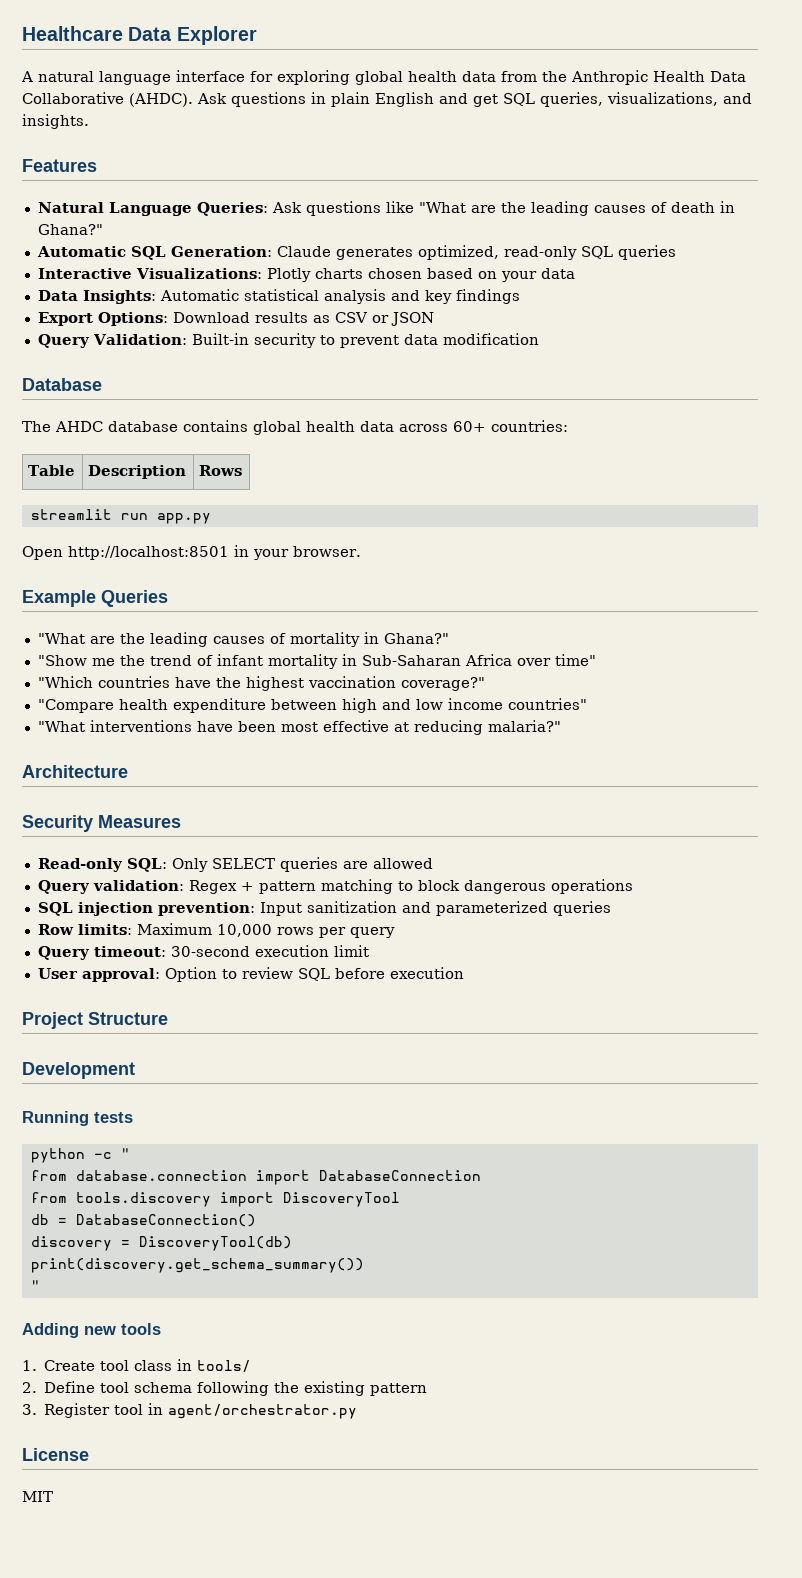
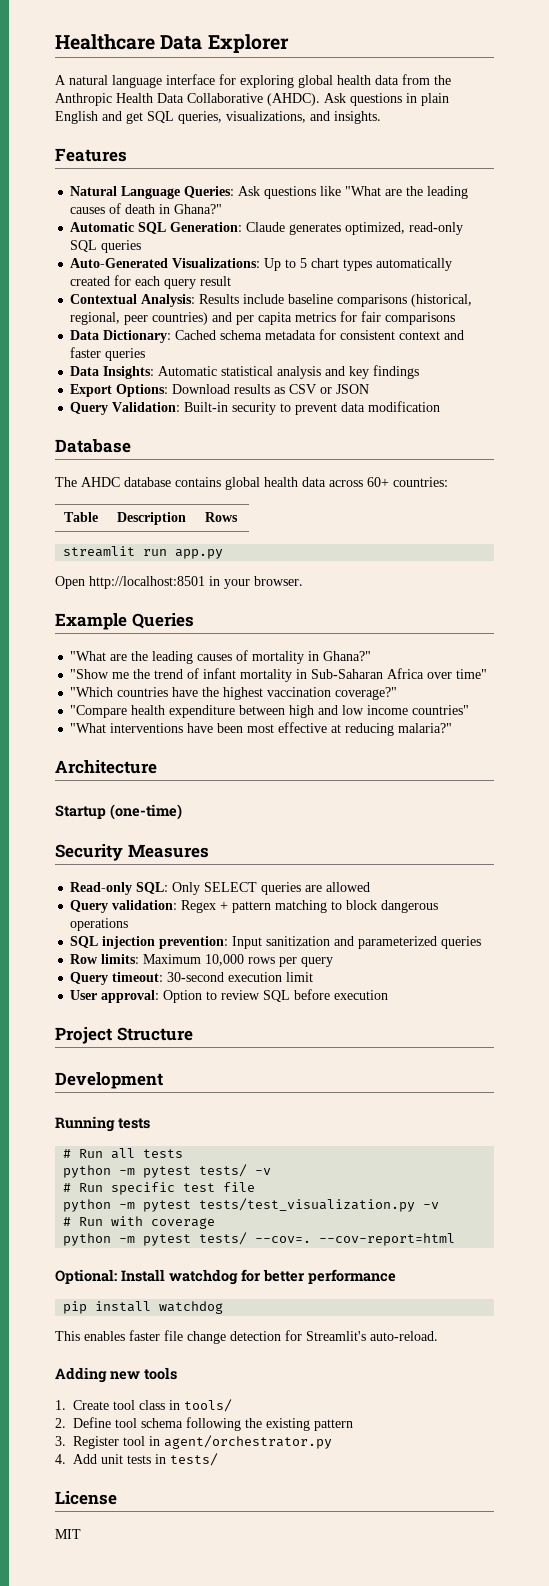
[37,268,575,282] Interactive Visualizations: Plotly charts chosen based on your data -> [70,258,453,271] [70,275,232,289] [70,294,473,307] [70,311,456,325] [70,329,465,343] [70,347,146,361] Auto-Generated Visualizations: Up to 5 chart types automatically created for each query result // Contextual Analysis: Results include baseline comparisons (historical, regional, peer countries) and per capita metrics for fair comparisons // Data Dictionary: Cached schema metadata for consistent context and faster queries
(128, 771) none -> [55,804,182,820] // Startup (one-time)
[30,1148,130,1163] [30,1170,481,1185] [30,1192,400,1207] [30,1214,256,1227] [30,1236,292,1251] [30,1258,364,1273] [30,1280,40,1291] python -c " // from database.connection import DatabaseConnection // from tools.discovery import DiscoveryTool // db = DatabaseConnection() // discovery = DiscoveryTool(db) // print(discovery.get_schema_summary()) // " -> [63,1148,184,1159] [63,1164,272,1178] [63,1182,256,1195] [63,1198,440,1212] [63,1216,216,1229] [63,1232,456,1246] [55,1269,396,1285] [63,1301,224,1314] [55,1330,438,1344] # Run all tests // python -m pytest tests/ -v // # Run specific test file // python -m pytest tests/test_visualization.py -v // # Run with coverage // python -m pytest tests/ --cov=. --cov-report=html // Optional: Install watchdog for better performance // pip install watchdog // This enables faster file change detection for Streamlit's auto-reload.
(358, 1411) none -> [55,1453,218,1466] // 4. Add unit tests in tests/

